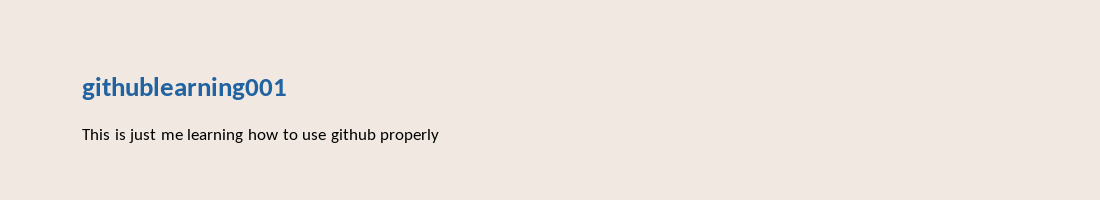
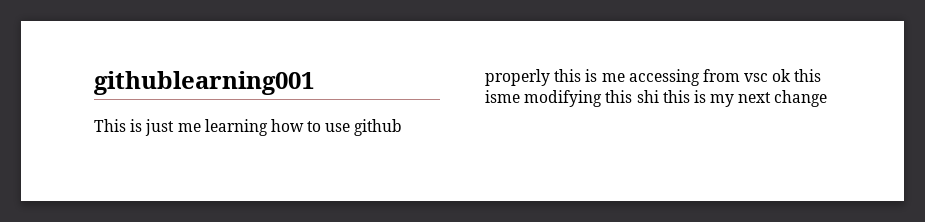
(440, 136) none -> [554,69,822,86] [485,90,828,107] this is me accessing from vsc ok this isme modifying this shi this is my next change

